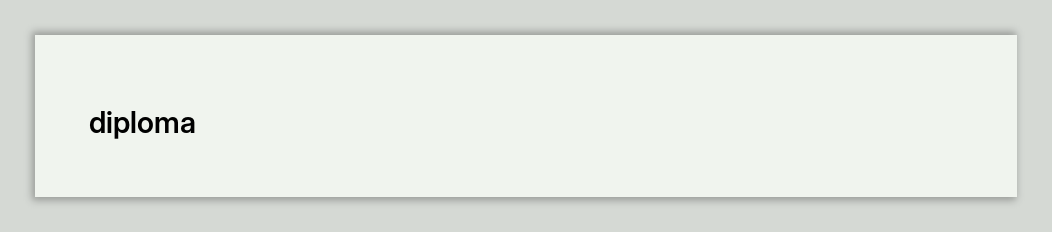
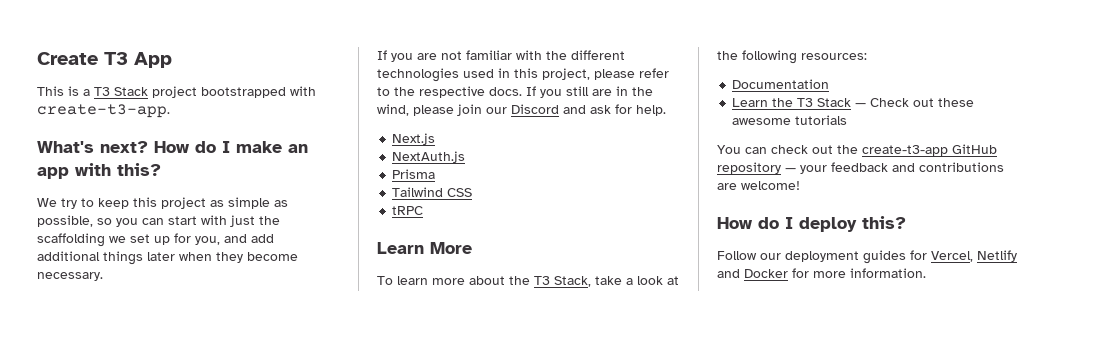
[89,111,196,139] diploma -> [37,52,172,68] [37,86,316,98] [37,104,170,118] [37,141,308,153] [37,163,161,179] [37,197,288,209] [37,215,280,227] [37,233,274,247] [37,251,298,265] [37,272,103,281] [377,50,625,62] [377,68,669,82] [377,86,653,98] [377,104,666,116] [392,133,436,145] [392,151,466,163] [392,169,436,179] [392,187,473,197] [392,206,424,215] [377,242,472,254] [377,276,679,287] [717,50,867,64] [732,79,830,89] [732,98,975,107] [732,115,848,125] [717,144,997,156] [717,162,1004,174] [717,181,800,190] [717,216,906,232] [717,250,1017,264] [717,268,926,278] Create T3 App // This is a T3 Stack project bootstrapped with create-t3-app. // What's next? How do I make an app with this? // We try to keep this project as simple as possible, so you can start with just the scaffolding we set up for you, and add additional things later when they become necessary. // If you are not familiar with the different technologies used in this project, please refer to the respective docs. If you still are in the wind, please join our Discord and ask for help. // Next.js // NextAuth.js // Prisma // Tailwind CSS // tRPC // Learn More // To learn more about the T3 Stack, take a look at the following resources: // Documentation // Learn the T3 Stack — Check out these awesome tutorials // You can check out the create-t3-app GitHub repository — your feedback and contributions are welcome! // How do I deploy this? // Follow our deployment guides for Vercel, Netlify and Docker for more information.

